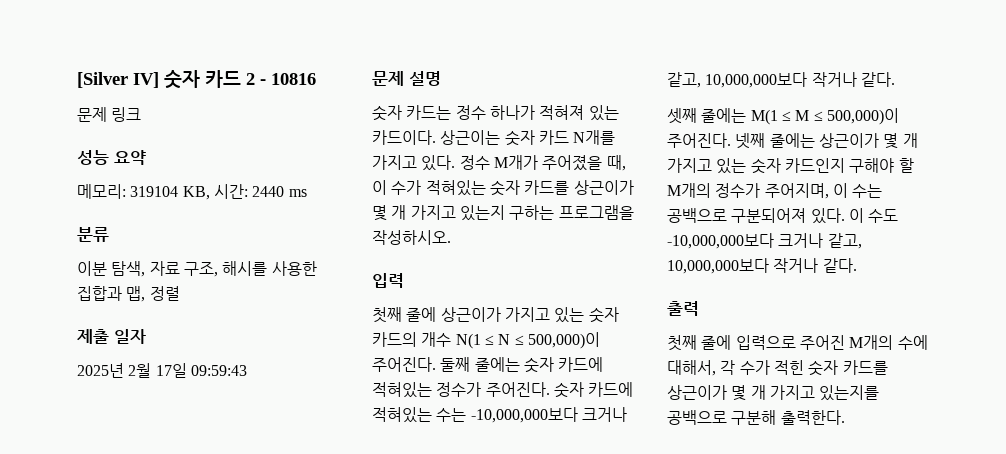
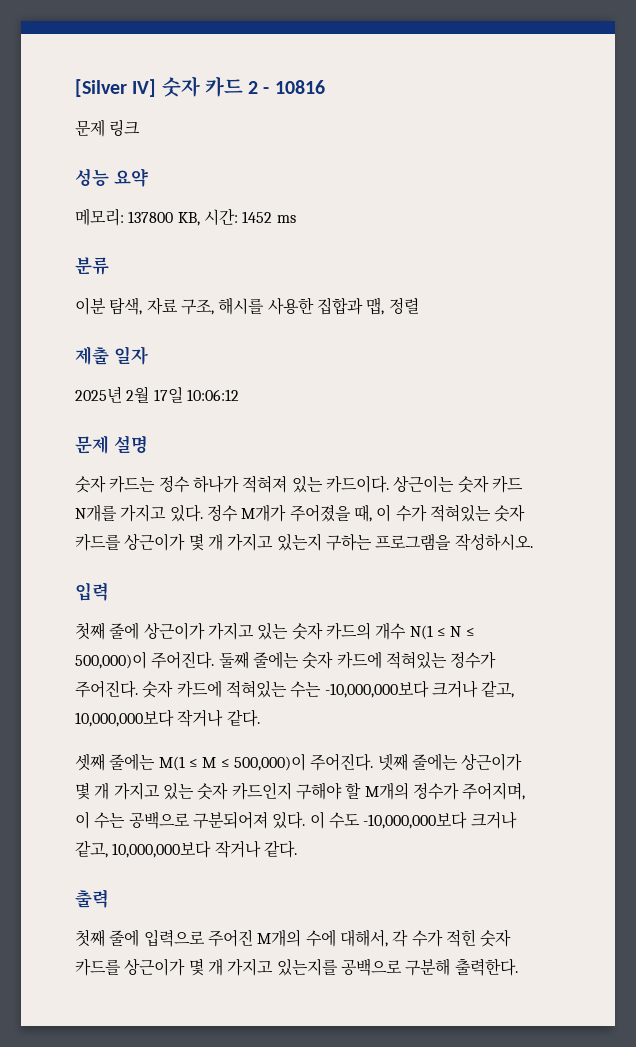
[130,186,179,197] 319104 -> [128,211,174,223] 137800
[252,186,285,197] 2440 -> [242,211,273,223] 1452
[190,365,247,376] 09:59:43 -> [186,389,239,401] 10:06:12

